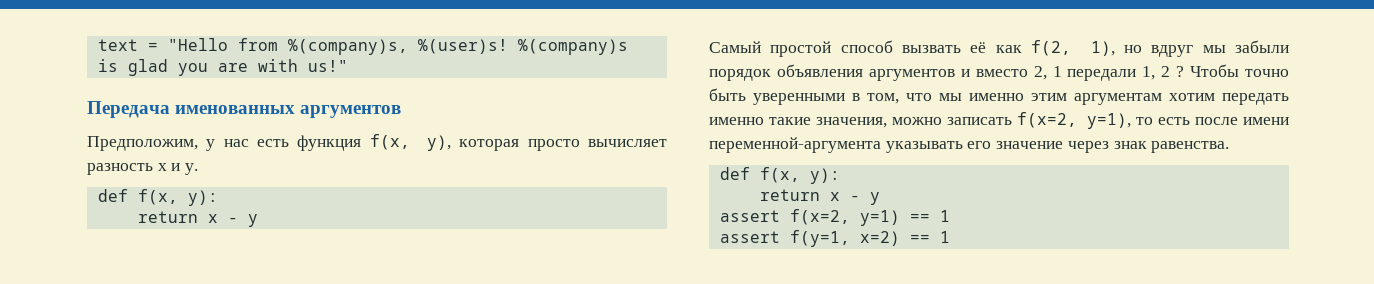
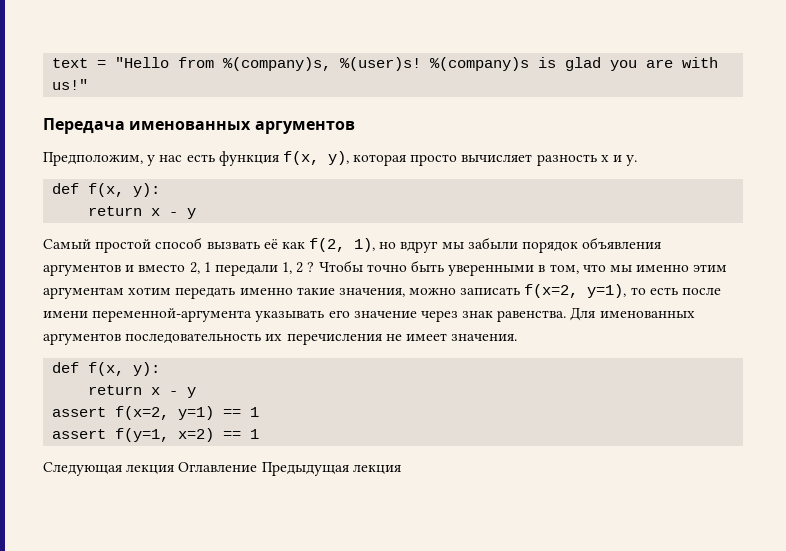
(1230, 147) none -> [570,307,695,321] [43,333,518,345] Для именованных аргументов последовательность их перечисления не имеет значения.
(950, 237) none -> [43,462,401,476] // Следующая лекция Оглавление Предыдущая лекция

